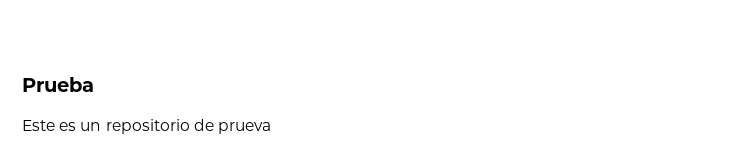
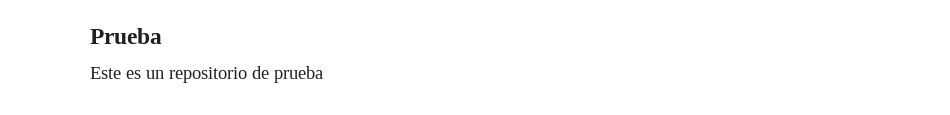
[217,122,271,134] prueva -> [274,66,323,83] prueba

